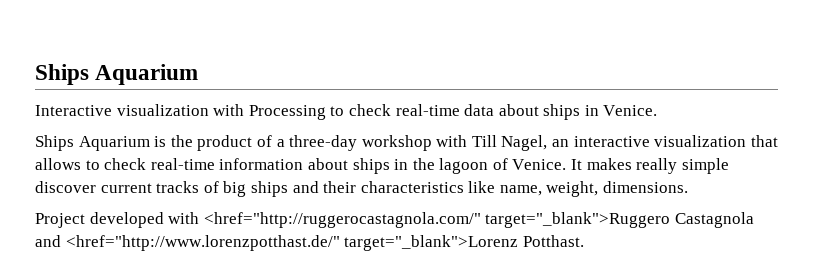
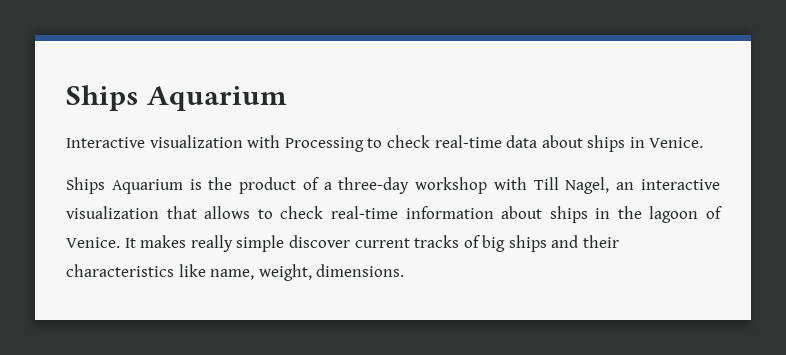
[35,212,754,228] [35,235,584,251] // Project developed with <href="http://ruggerocastagnola.com/" target="_blank">Ruggero Castagnola and <href="http://www.lorenzpotthast.de/" target="_blank">Lorenz Potthast. -> (405, 270) none

